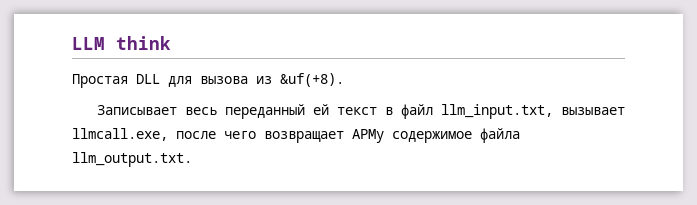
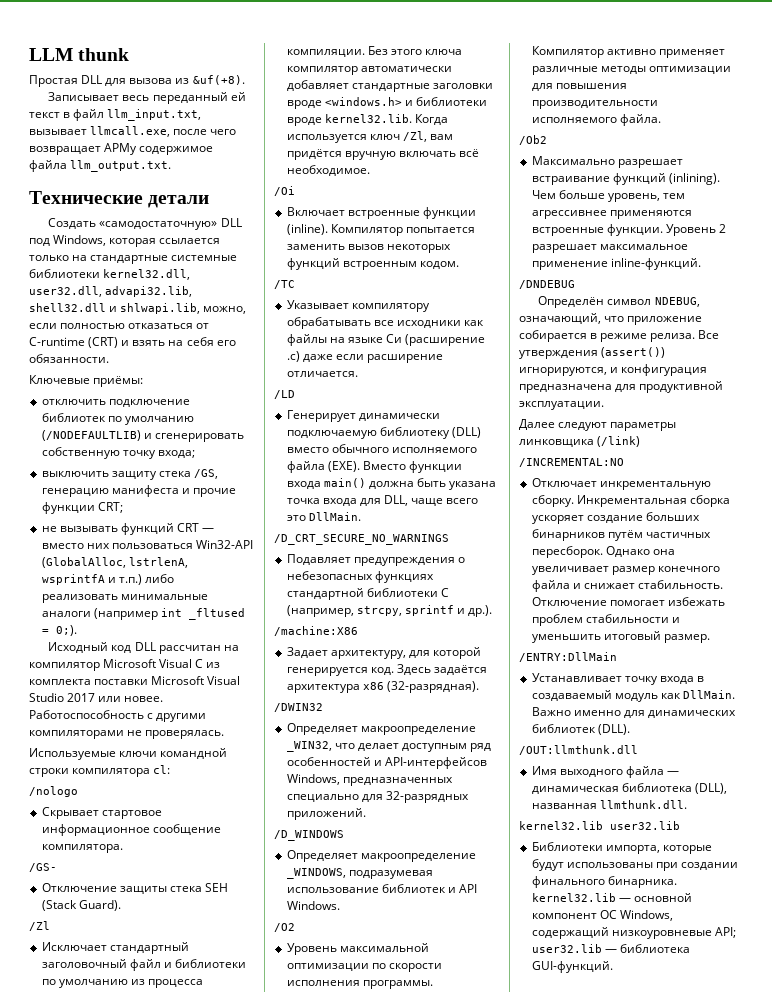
[116,36,171,50] think -> [78,48,130,61] thunk
(192, 159) none -> [29,191,210,208] [48,218,242,230] [29,235,221,247] [29,255,238,264] [29,269,191,280] [29,286,193,297] [29,303,247,314] [29,323,210,329] [29,337,236,348] [29,354,109,363] [29,375,144,387] [41,399,190,407] [41,413,194,425] [41,430,244,442] [41,447,195,459] [41,469,218,480] [41,485,236,497] [41,502,123,514] [41,523,215,535] [41,540,253,549] [41,557,188,568] [41,574,174,585] [41,594,208,603] [41,608,245,620] [41,625,77,636] [48,642,239,654] [29,659,221,671] [29,676,241,685] [29,693,164,702] [29,710,207,722] [29,730,225,739] [29,748,228,760] [29,765,171,777] [29,786,78,797] [41,807,162,819] [41,824,221,836] [41,844,123,853] [29,863,57,872] [41,883,228,894] [41,900,121,911] [29,921,50,931] [41,942,189,954] [41,959,246,971] [41,979,203,988] [286,46,462,57] [286,66,452,75] [286,80,493,92] [286,97,487,109] [286,114,448,126] [286,131,453,143] [286,149,479,160] [286,165,370,176] [274,186,295,196] [286,207,476,219] [286,224,475,236] [286,244,451,253] [286,258,459,270] [274,280,295,289] [286,300,430,312] [286,317,484,329] [286,334,486,346] [286,351,443,363] [286,371,358,377] [274,390,295,399] [286,410,440,422] [286,427,481,439] [286,444,477,453] [286,461,462,473] [286,478,497,490] [286,495,479,506] [286,512,361,521] [274,534,449,545] [286,554,465,566] [286,571,434,583] [286,588,449,600] [286,605,493,617] [274,626,358,636] [286,647,481,659] [286,664,487,676] [286,681,479,693] [274,703,323,712] [286,723,476,735] [286,741,492,752] [286,757,487,769] [286,774,453,786] [286,791,469,803] [286,808,366,820] [274,830,344,841] [286,850,476,862] [286,868,433,879] [286,884,477,893] [286,901,340,910] [274,923,295,932] [286,943,429,955] [286,963,442,972] [286,980,433,989] [531,46,725,58] [531,66,731,75] [531,83,627,91] [531,100,658,109] [531,114,661,126] [519,135,547,145] [531,156,683,168] [531,173,720,185] [531,190,685,202] [531,210,692,219] [531,224,726,236] [531,244,688,253] [531,258,701,270] [519,280,575,289] [538,296,700,308] [519,313,703,325] [519,330,720,342] [519,347,666,359] [519,364,708,376] [519,381,724,393] [519,401,604,410] [519,419,677,431] [519,436,641,447] [519,458,624,467] [531,478,711,490] [531,495,730,507] [531,512,700,524] [531,529,711,541] [531,546,675,558] [531,566,720,575] [531,580,723,592] [531,597,725,606] [531,614,680,626] [531,631,710,643] [519,652,617,662] [531,673,704,685] [531,690,735,702] [531,707,736,718] [531,724,630,735] [519,745,638,755] [531,766,679,778] [531,783,727,794] [531,800,687,809] [519,821,680,830] [531,842,712,854] [531,859,738,871] [531,876,677,888] [531,893,692,902] [531,910,673,921] [531,927,736,939] [531,944,690,953] [531,961,613,973] // Технические детали // Создать «самодостаточную» DLL под Windows, которая ссылается только на стандартные системные библиотеки kernel32.dll, user32.dll, advapi32.lib, shell32.dll и shlwapi.lib, можно, если полностью отказаться от C-runtime (CRT) и взять на себя его обязанности. // Ключевые приёмы: // отключить подключение библиотек по умолчанию (/NODEFAULTLIB) и сгенерировать собственную точку входа; // выключить защиту стека /GS, генерацию манифеста и прочие функции CRT; // не вызывать функций CRT — вместо них пользоваться Win32-API (GlobalAlloc, lstrlenA, wsprintfA и т.п.) либо реализовать минимальные аналоги (например int _fltused = 0;). // Исходный код DLL рассчитан на компилятор Microsoft Visual C из комплекта поставки Microsoft Visual Studio 2017 или новее. Работоспособность с другими компиляторами не проверялась. // Используемые ключи командной строки компилятора cl: // /nologo // Скрывает стартовое информационное сообщение компилятора. // /GS- // Отключение защиты стека SEH (Stack Guard). // /Zl // Исключает стандартный заголовочный файл и библиотеки по умолчанию из процесса компиляции. Без этого ключа компилятор автоматически добавляет стандартные заголовки вроде <windows.h> и библиотеки вроде kernel32.lib. Когда используется ключ /Zl, вам придётся вручную включать всё необходимое. // /Oi // Включает встроенные функции (inline). Компилятор попытается заменить вызов некоторых функций встроенным кодом. // /TC // Указывает компилятору обрабатывать все исходники как файлы на языке Си (расширение .c) даже если расширение отличается. // /LD // Генерирует динамически подключаемую библиотеку (DLL) вместо обычного исполняемого файла (EXE). Вместо функции входа main() должна быть указана точка входа для DLL, чаще всего это DllMain. // /D_CRT_SECURE_NO_WARNINGS // Подавляет предупреждения о небезопасных функциях стандартной библиотеки C (например, strcpy, sprintf и др.). // /machine:X86 // Задает архитектуру, для которой генерируется код. Здесь задаётся архитектура x86 (32-разрядная). // /DWIN32 // Определяет макроопределение _WIN32, что делает доступным ряд особенностей и API-интерфейсов Windows, предназначенных специально для 32-разрядных приложений. // /D_WINDOWS // Определяет макроопределение _WINDOWS, подразумевая использование библиотек и API Windows. // /O2 // Уровень максимальной оптимизации по скорости исполнения программы. Компилятор активно применяет различные методы оптимизации для повышения производительности исполняемого файла. // /Ob2 // Максимально разрешает встраивание функций (inlining). Чем больше уровень, тем агрессивнее применяются встроенные функции. Уровень 2 разрешает максимальное применение inline-функций. // /DNDEBUG // Определён символ NDEBUG, означающий, что приложение собирается в режиме релиза. Все утверждения (assert()) игнорируются, и конфигурация предназначена для продуктивной эксплуатации. // Далее следуют параметры линковщика (/link) // /INCREMENTAL:NO // Отключает инкрементальную сборку. Инкрементальная сборка ускоряет создание больших бинарников путём частичных пересборок. Однако она увеличивает размер конечного файла и снижает стабильность. Отключение помогает избежать проблем стабильности и уменьшить итоговый размер. // /ENTRY:DllMain // Устанавливает точку входа в создаваемый модуль как DllMain. Важно именно для динамических библиотек (DLL). // /OUT:llmthunk.dll // Имя выходного файла — динамическая библиотека (DLL), названная llmthunk.dll. // kernel32.lib user32.lib // Библиотеки импорта, которые будут использованы при создании финального бинарника. kernel32.lib — основной компонент ОС Windows, содержащий низкоуровневые API; user32.lib — библиотека GUI-функций.

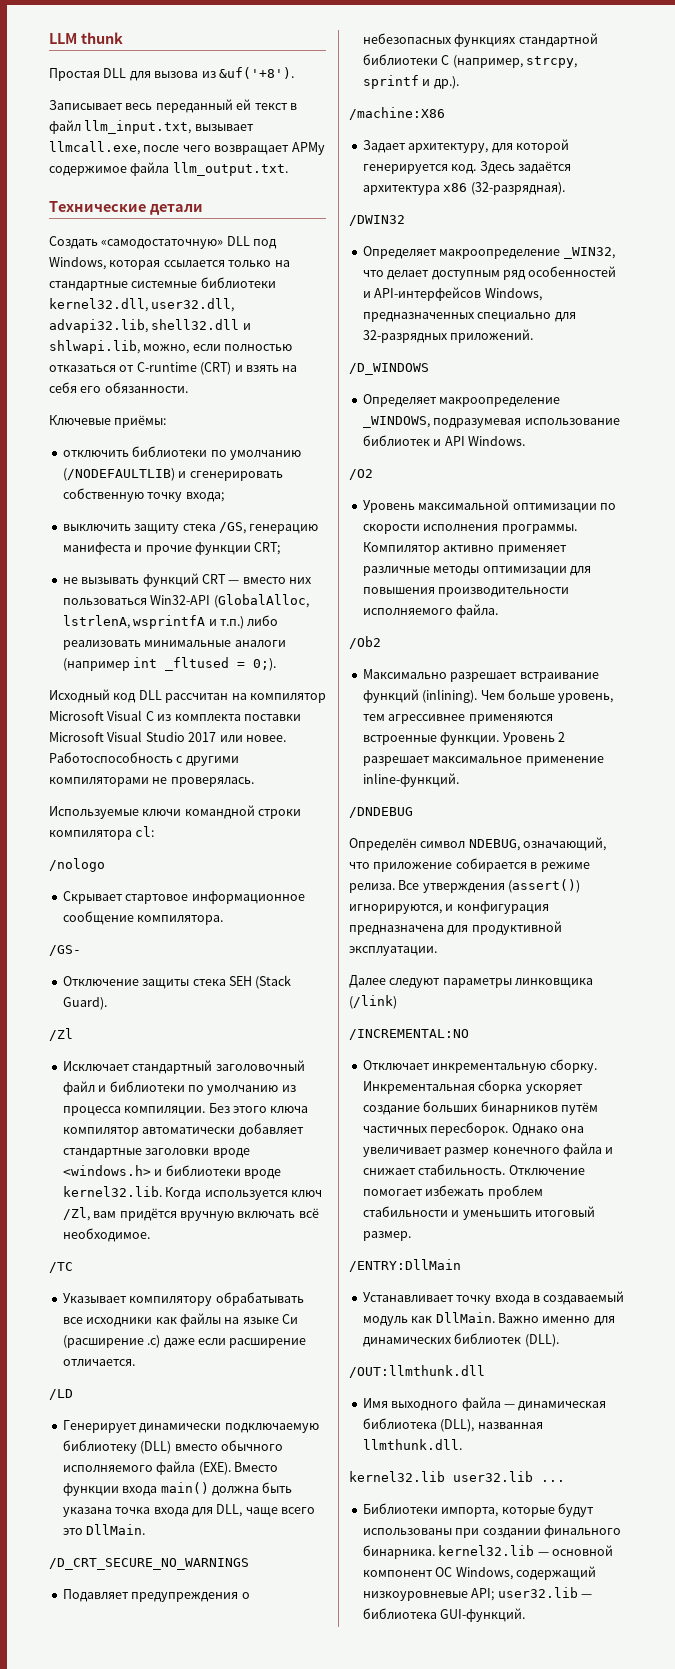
[192,75,245,85] &uf(+8). -> [218,67,294,79] &uf('+8').
[108,399,190,407] [41,413,106,422] подключение библиотек -> [132,446,208,457] библиотеки
[274,186,295,196] [286,207,476,219] [286,224,475,236] [286,244,451,253] [286,258,459,270] // /Oi // Включает встроенные функции (inline). Компилятор попытается заменить вызов некоторых функций встроенным кодом. -> (150, 1235) none
(680, 825) none -> [541,1480,565,1482] ...

